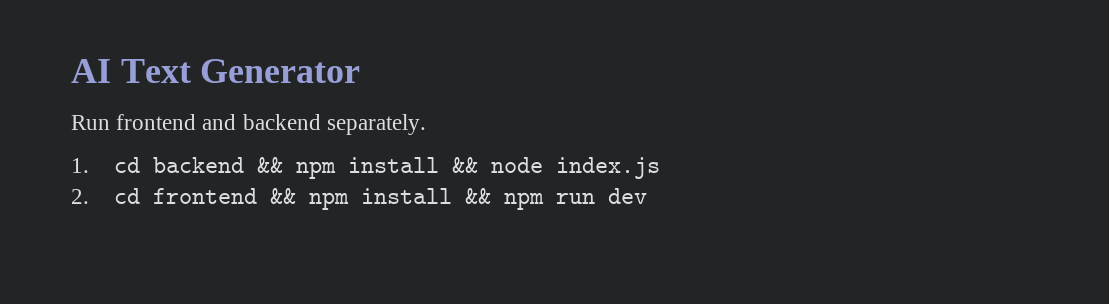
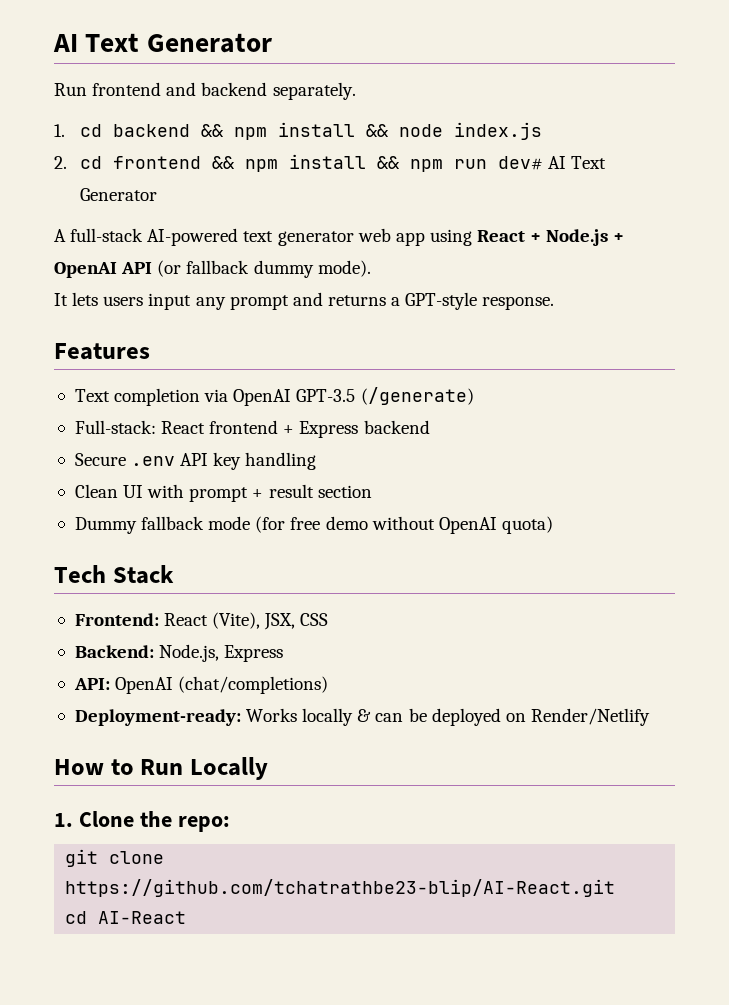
[607,188,647,204] dev -> [497,156,607,170] [79,188,157,201] [54,228,625,246] [54,260,371,278] [54,292,555,310] [54,343,150,360] [74,387,474,406] [74,420,430,438] [74,452,317,470] [74,484,372,502] [74,516,553,534] [54,565,174,584] [74,612,329,630] [74,644,284,662] [73,676,329,694] [74,708,650,726] [54,757,268,780] [54,811,230,832] [65,849,165,867] [65,879,616,897] [65,911,187,924] dev# AI Text Generator // A full-stack AI-powered text generator web app using React + Node.js + OpenAI API (or fallback dummy mode). // It lets users input any prompt and returns a GPT-style response. // Features // Text completion via OpenAI GPT-3.5 (/generate) // Full-stack: React frontend + Express backend // Secure .env API key handling // Clean UI with prompt + result section // Dummy fallback mode (for free demo without OpenAI quota) // Tech Stack // Frontend: React (Vite), JSX, CSS // Backend: Node.js, Express // API: OpenAI (chat/completions) // Deployment-ready: Works locally & can be deployed on Render/Netlify // How to Run Locally // 1. Clone the repo: // git clone https://github.com/tchatrathbe23-blip/AI-React.git // cd AI-React

